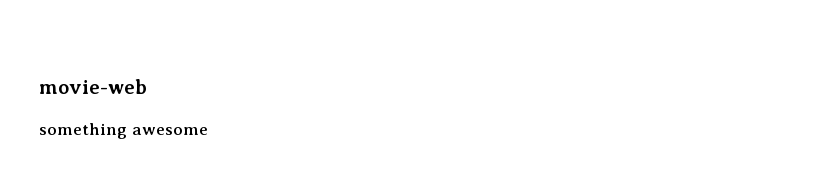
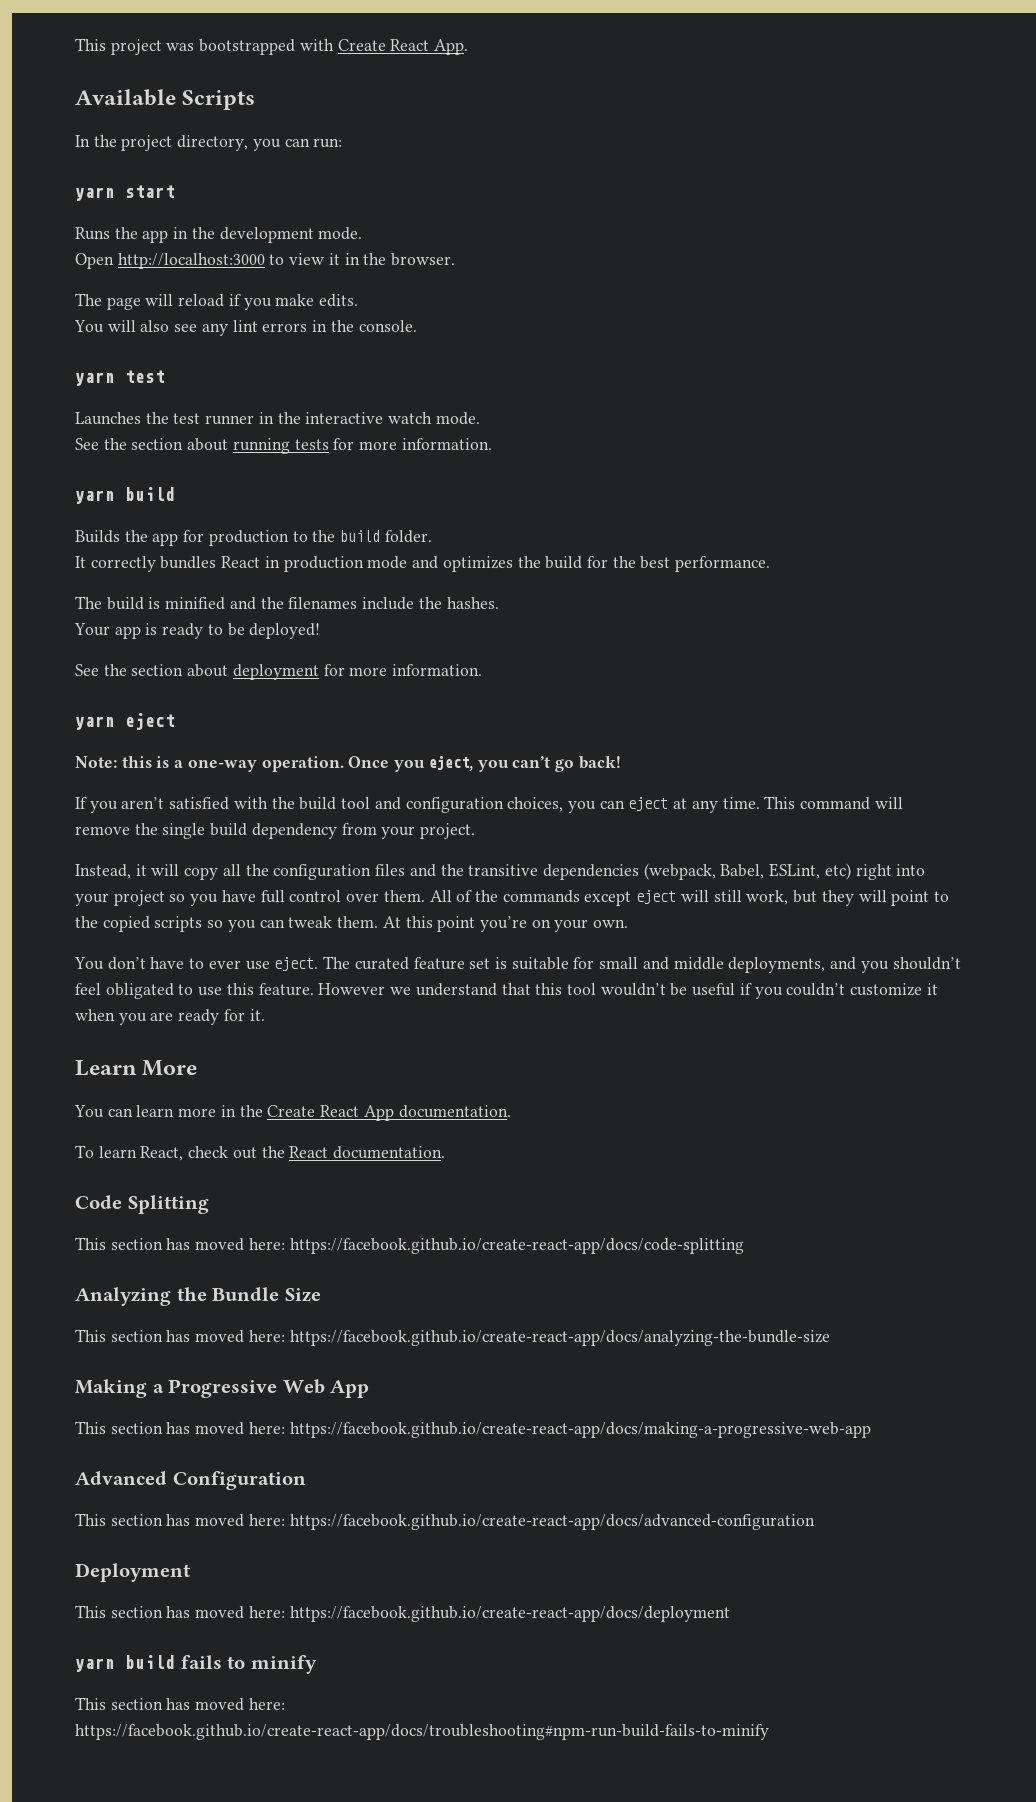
[39,79,147,94] [39,123,208,139] movie-web // something awesome -> [75,38,469,55] [75,89,256,110] [75,135,343,151] [75,185,175,201] [75,227,363,243] [75,253,456,269] [75,293,359,310] [74,320,417,336] [75,370,165,386] [75,412,480,425] [75,438,492,454] [75,487,175,504] [75,530,432,546] [75,556,771,572] [75,596,499,610] [74,623,321,639] [75,664,483,680] [75,713,175,730] [75,755,621,772] [75,796,903,813] [75,823,476,839] [75,863,926,880] [75,890,949,906] [75,916,629,932] [74,956,961,973] [75,983,938,999] [75,1009,265,1025] [75,1060,198,1076] [74,1105,511,1121] [75,1145,446,1161] [75,1195,209,1214] [75,1237,744,1254] [75,1287,321,1306] [75,1329,830,1346] [75,1379,370,1398] [75,1421,871,1438] [75,1471,306,1490] [75,1513,815,1530] [75,1563,190,1582] [75,1605,730,1622] [75,1655,317,1674] [75,1697,285,1711] [75,1724,769,1740] This project was bootstrapped with Create React App. // Available Scripts // In the project directory, you can run: // yarn start // Runs the app in the development mode. // Open http://localhost:3000 to view it in the browser. // The page will reload if you make edits. // You will also see any lint errors in the console. // yarn test // Launches the test runner in the interactive watch mode. // See the section about running tests for more information. // yarn build // Builds the app for production to the build folder. // It correctly bundles React in production mode and optimizes the build for the best performance. // The build is minified and the filenames include the hashes. // Your app is ready to be deployed! // See the section about deployment for more information. // yarn eject // Note: this is a one-way operation. Once you eject, you can’t go back! // If you aren’t satisfied with the build tool and configuration choices, you can eject at any time. This command will remove the single build dependency from your project. // Instead, it will copy all the configuration files and the transitive dependencies (webpack, Babel, ESLint, etc) right into your project so you have full control over them. All of the commands except eject will still work, but they will point to the copied scripts so you can tweak them. At this point you’re on your own. // You don’t have to ever use eject. The curated feature set is suitable for small and middle deployments, and you shouldn’t feel obligated to use this feature. However we understand that this tool wouldn’t be useful if you couldn’t customize it when you are ready for it. // Learn More // You can learn more in the Create React App documentation. // To learn React, check out the React documentation. // Code Splitting // This section has moved here: https://facebook.github.io/create-react-app/docs/code-splitting // Analyzing the Bundle Size // This section has moved here: https://facebook.github.io/create-react-app/docs/analyzing-the-bundle-size // Making a Progressive Web App // This section has moved here: https://facebook.github.io/create-react-app/docs/making-a-progressive-web-app // Advanced Configuration // This section has moved here: https://facebook.github.io/create-react-app/docs/advanced-configuration // Deployment // This section has moved here: https://facebook.github.io/create-react-app/docs/deployment // yarn build fails to minify // This section has moved here: https://facebook.github.io/create-react-app/docs/troubleshooting#npm-run-build-fails-to-minify

